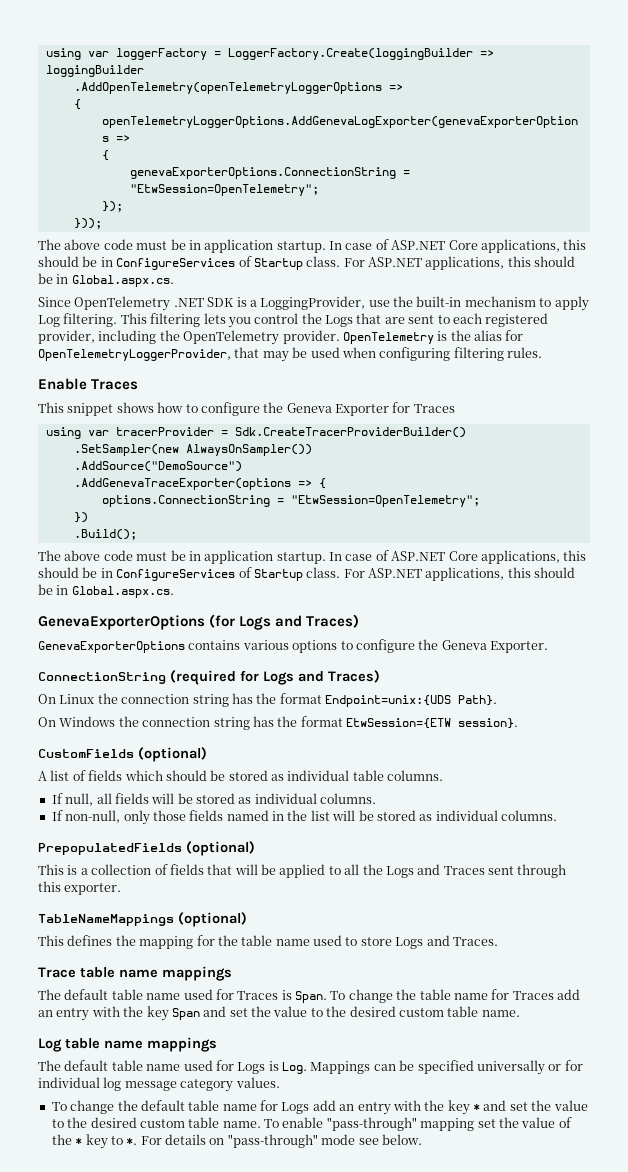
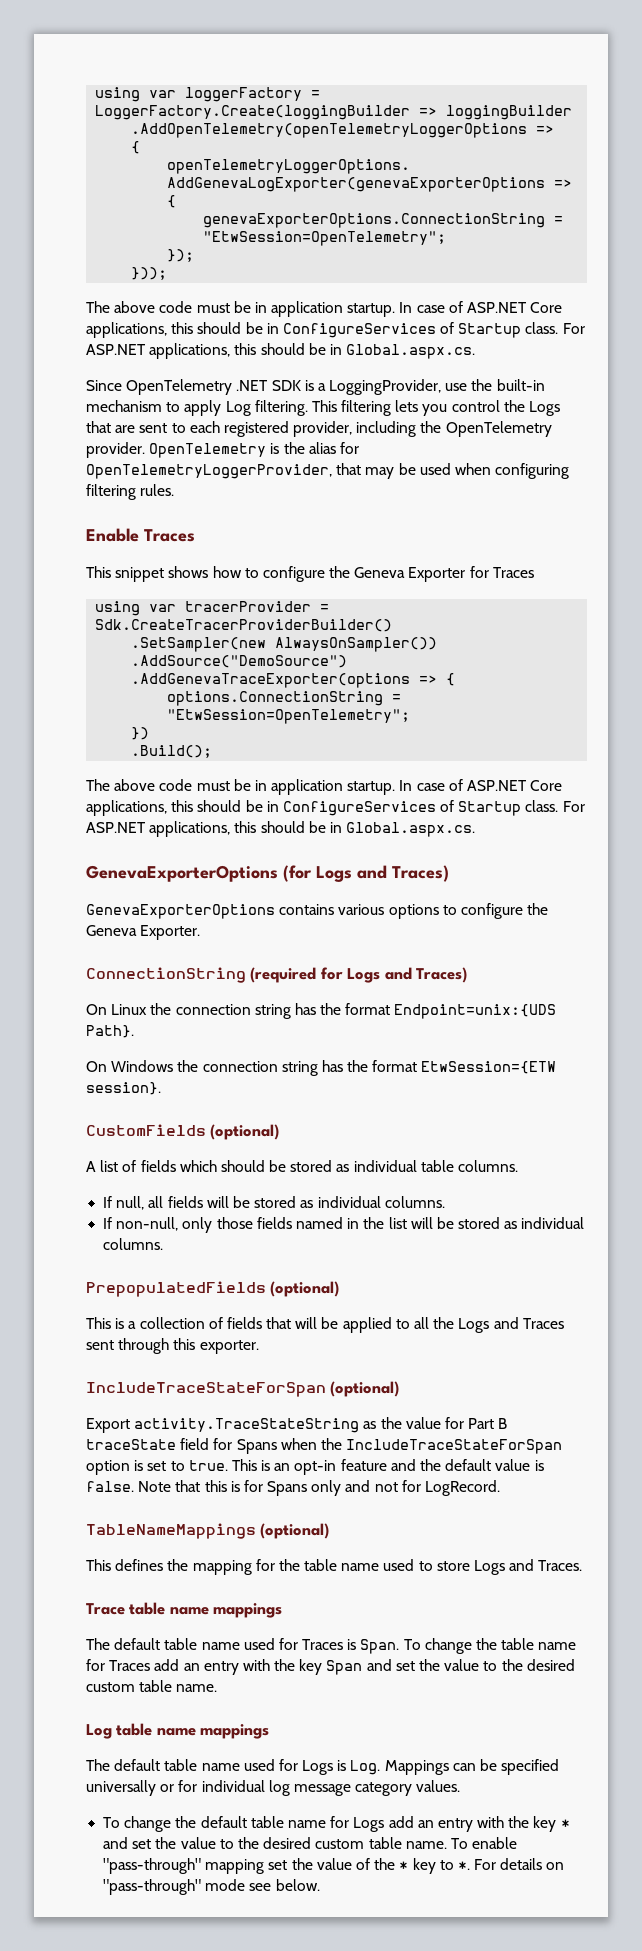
(122, 889) none -> [86,1381,400,1397] [86,1417,508,1433] [86,1438,563,1454] [86,1459,544,1475] [86,1480,501,1496] // IncludeTraceStateForSpan (optional) // Export activity.TraceStateString as the value for Part B traceState field for Spans when the IncludeTraceStateForSpan option is set to true. This is an opt-in feature and the default value is false. Note that this is for Spans only and not for LogRecord.

